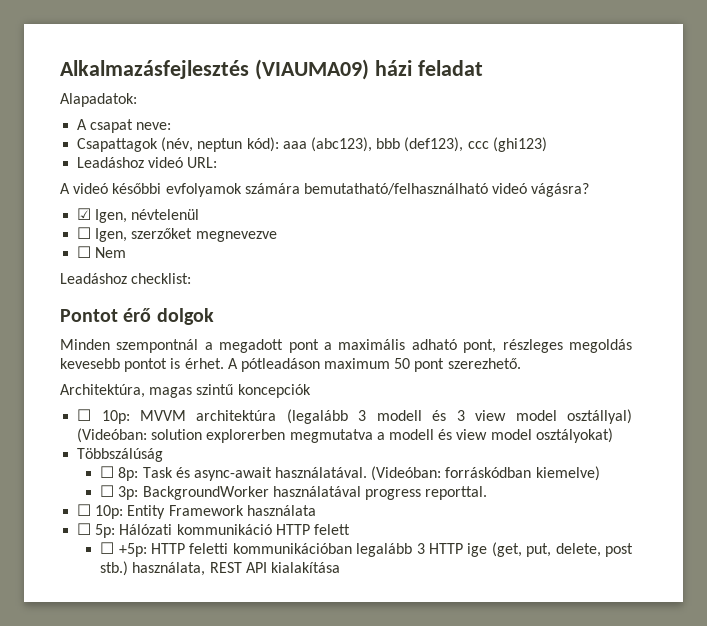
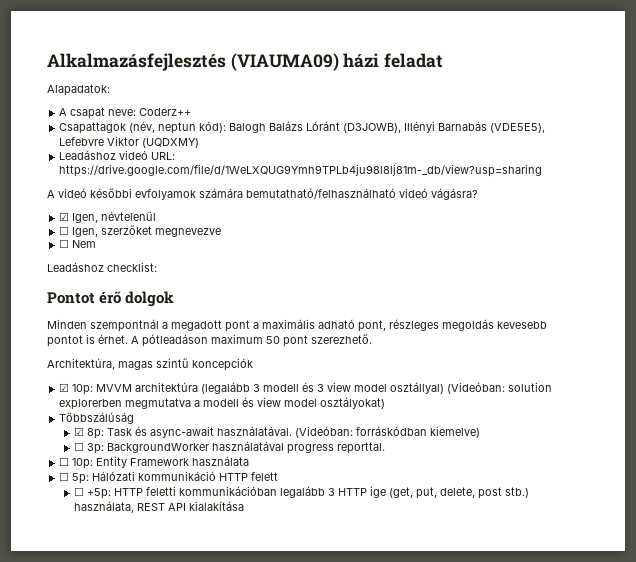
(172, 126) none -> [139,108,192,116] Coderz++
[282,137,547,152] aaa (abc123), bbb (def123), ccc (ghi123) -> [229,121,546,133] [59,136,200,148] Balogh Balázs Lóránt (D3JOWB), Illényi Barnabás (VDE5E5), Lefebvre Viktor (UQDXMY)
(218, 162) none -> [59,164,543,177] https://drive.google.com/file/d/1WeLXQUG9Ymh9TPLb4ju98l8lj81m-_db/view?usp=sharing
[77,409,92,421] ☐ -> [59,383,70,392] ☑
[100,466,115,478] ☐ -> [73,427,84,436] ☑

